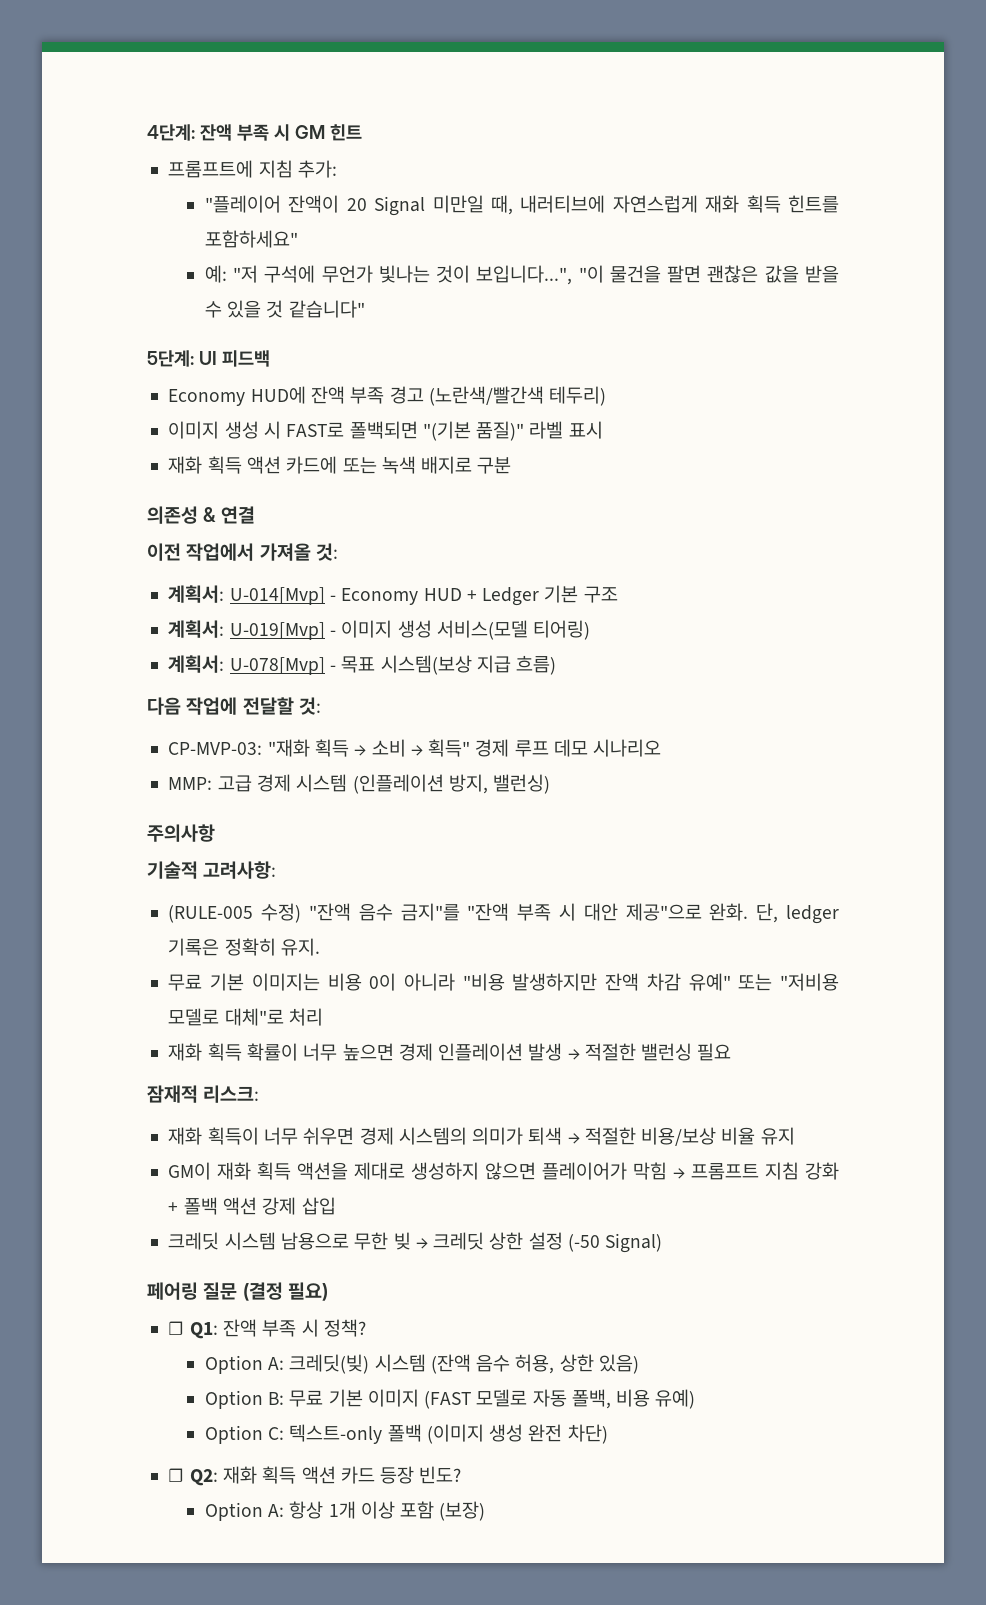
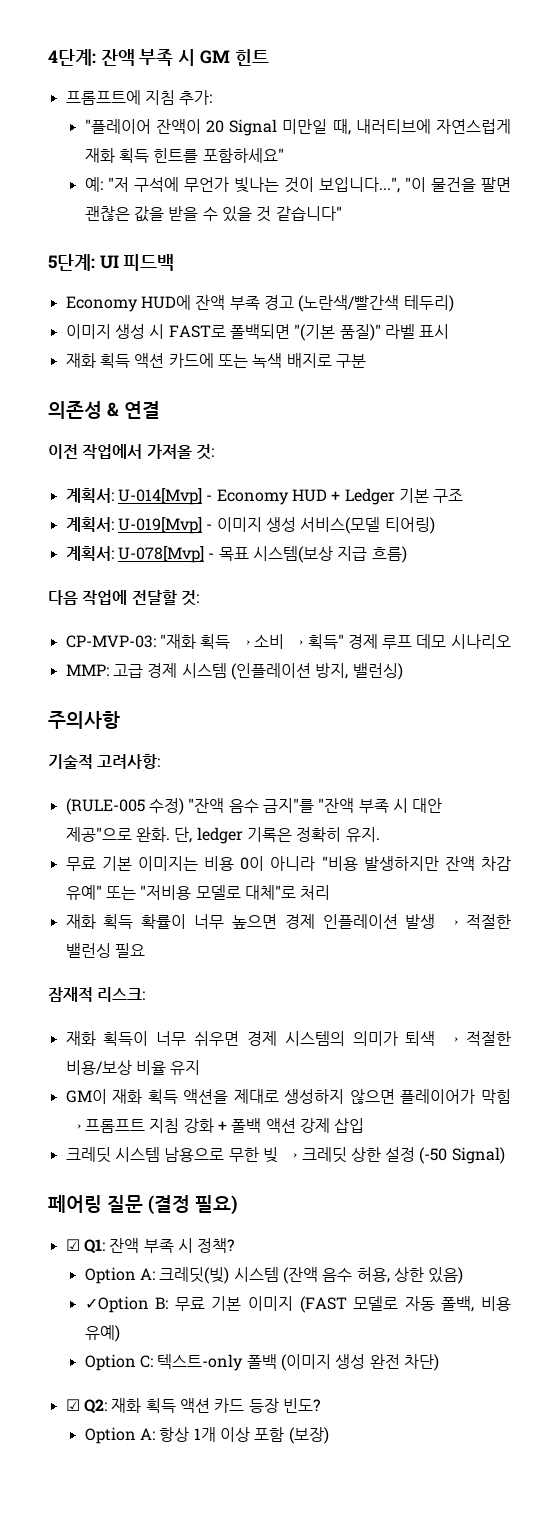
[168,1321,185,1335] ☐ -> [65,1239,80,1251] ☑
[204,1390,263,1409] Option -> [84,1296,149,1313] ✓Option
[168,1468,185,1482] ☐ -> [65,1399,80,1411] ☑

